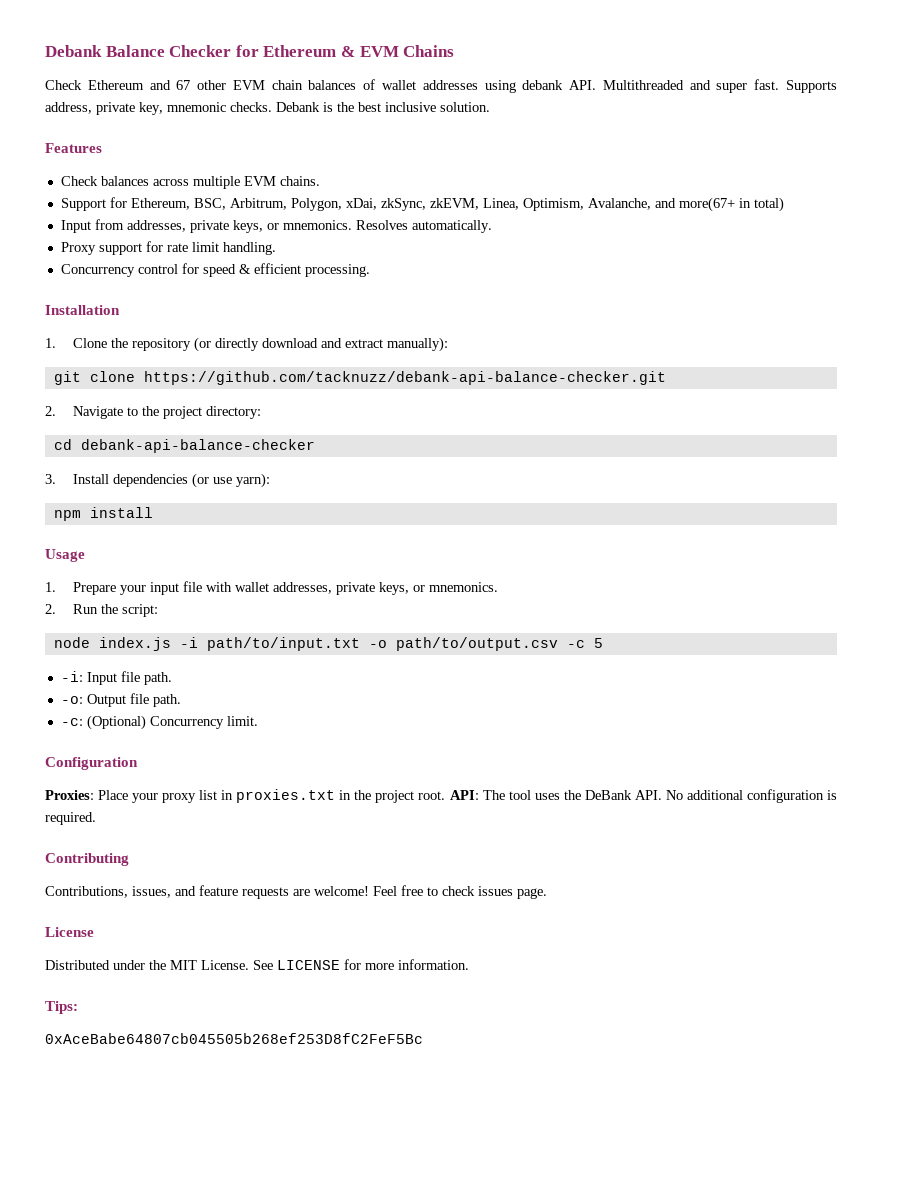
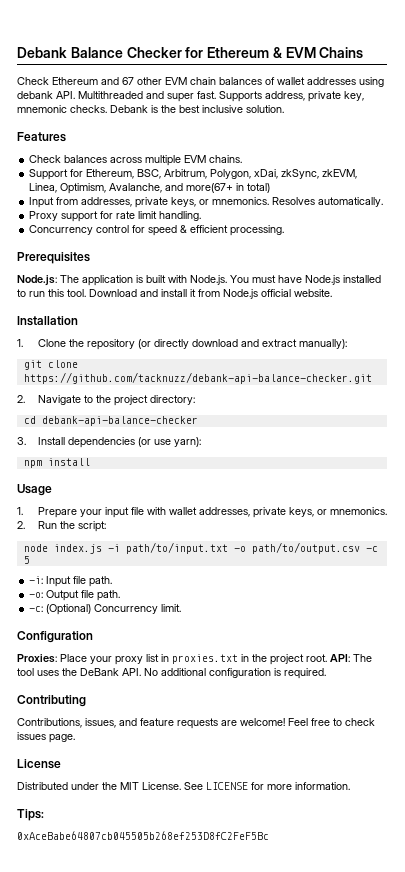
(370, 270) none -> [17,252,90,264] [17,275,381,286] [17,289,332,299] // Prerequisites // Node.js: The application is built with Node.js. You must have Node.js installed to run this tool. Download and install it from Node.js official website.

